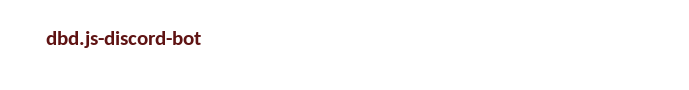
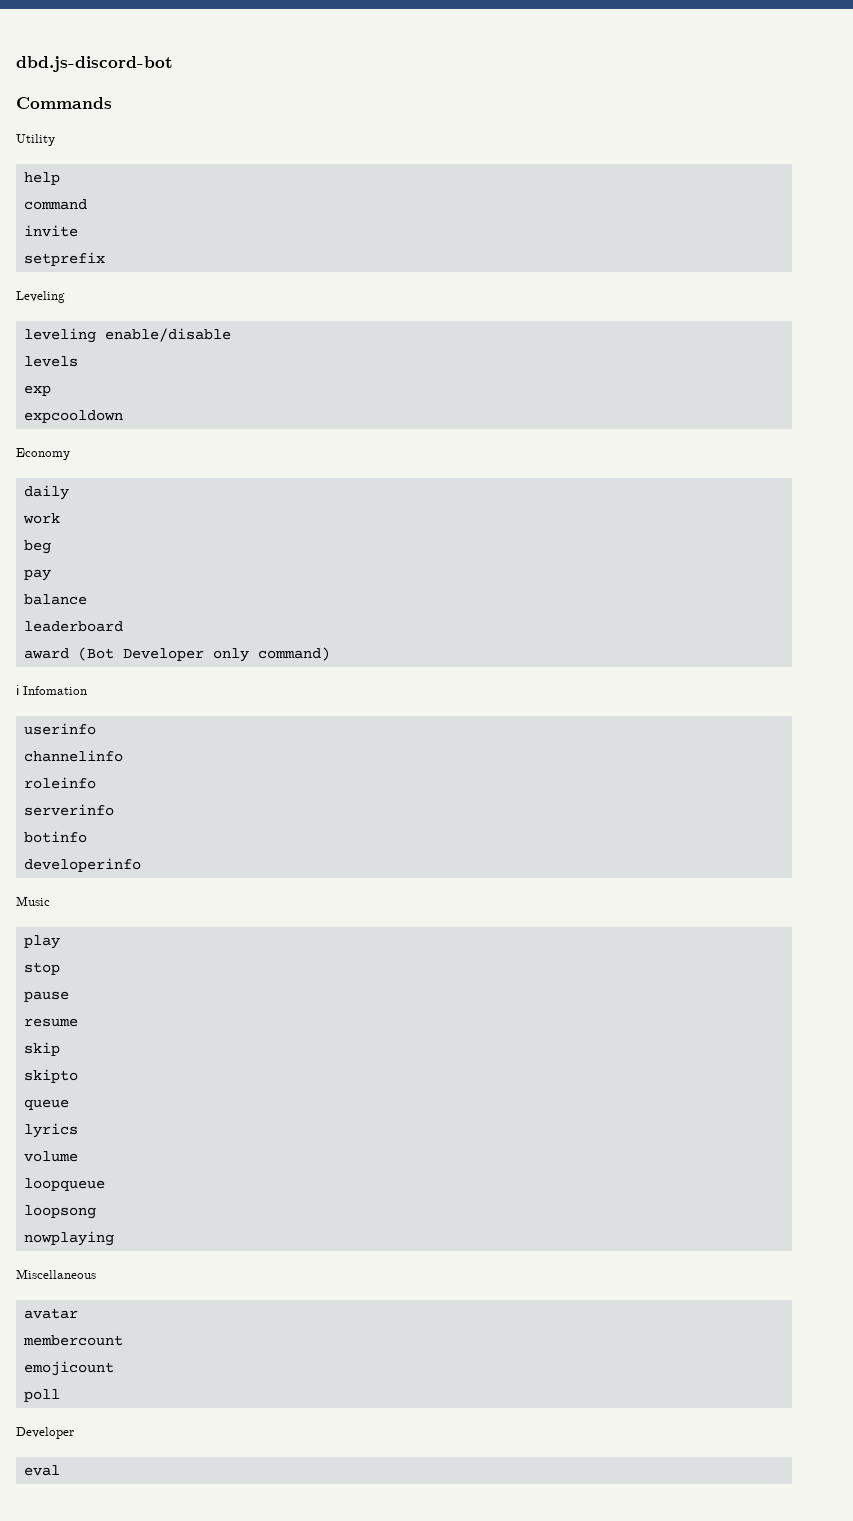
(201, 39) none -> [16,97,112,109] [16,134,55,146] [23,172,60,185] [23,199,87,210] [23,225,78,237] [23,252,105,266] [16,291,65,303] [23,328,231,343] [23,356,78,367] [23,385,51,396] [23,410,123,423] [16,448,70,460] [23,485,69,500] [22,513,60,524] [23,540,51,554] [23,569,51,581] [23,594,87,605] [23,621,123,632] [23,647,330,662] [16,685,87,695] [23,723,96,735] [23,750,123,762] [23,777,96,789] [23,804,114,816] [23,831,87,843] [23,858,141,872] [16,896,50,906] [23,935,60,949] [23,962,60,975] [23,991,69,1002] [23,1018,78,1027] [23,1042,60,1056] [23,1069,78,1083] [23,1099,69,1110] [23,1123,78,1138] [23,1151,78,1162] [23,1178,105,1191] [23,1205,96,1219] [23,1231,114,1246] [16,1269,96,1279] [23,1308,78,1319] [22,1335,123,1346] [23,1361,114,1376] [23,1389,60,1402] [16,1427,74,1439] [23,1465,60,1476] // Commands // Utility // help // command // invite // setprefix // Leveling // leveling enable/disable // levels // exp // expcooldown // Economy // daily // work // beg // pay // balance // leaderboard // award (Bot Developer only command) // ℹ Infomation // userinfo // channelinfo // roleinfo // serverinfo // botinfo // developerinfo // Music // play // stop // pause // resume // skip // skipto // queue // lyrics // volume // loopqueue // loopsong // nowplaying // Miscellaneous // avatar // membercount // emojicount // poll // Developer // eval

